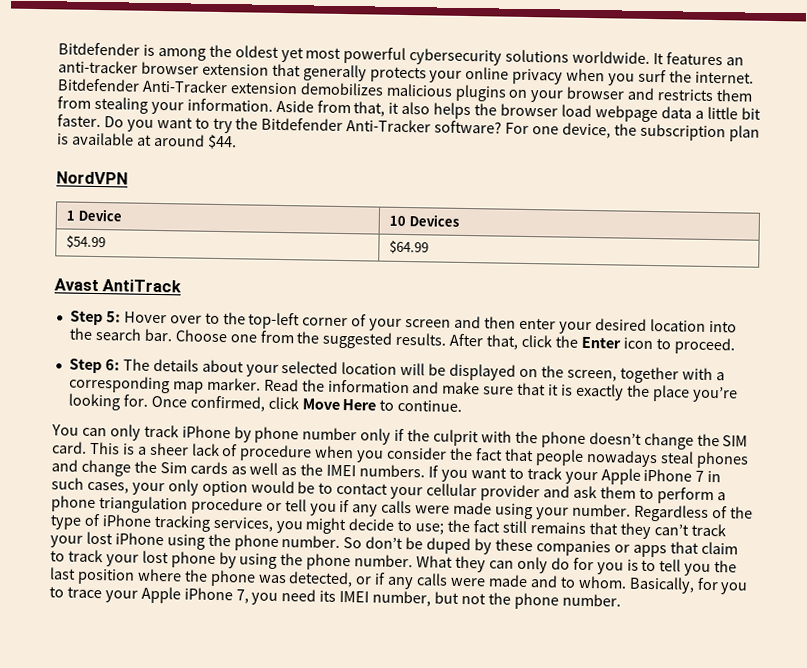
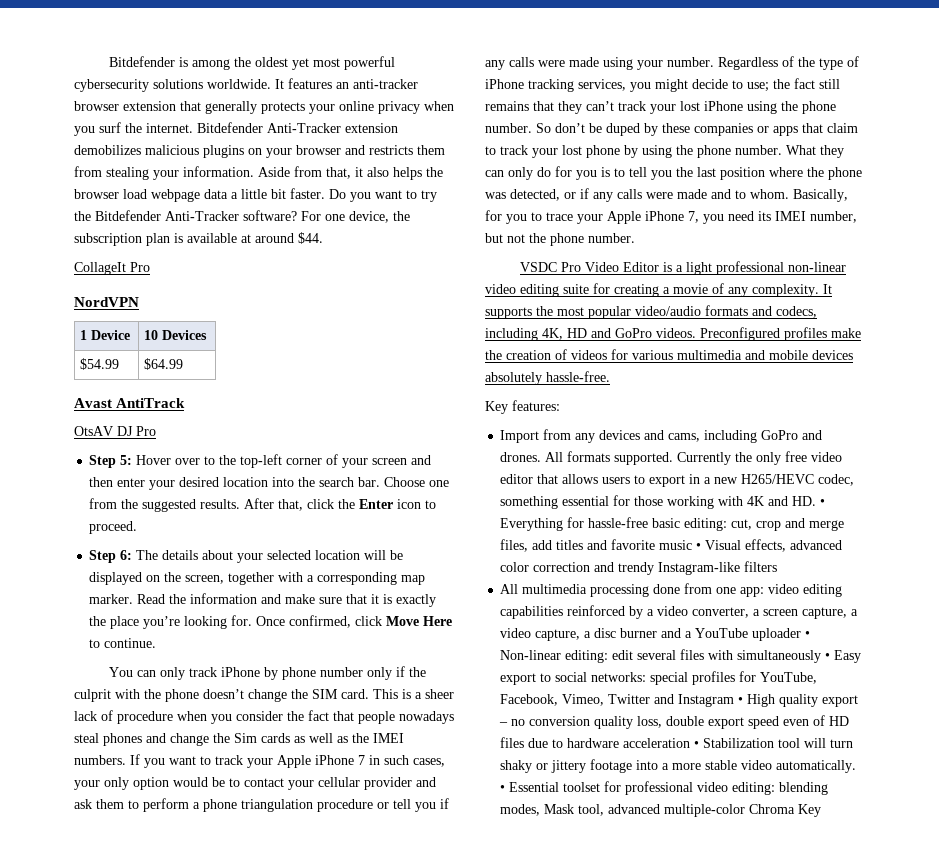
(237, 142) none -> [74,262,150,275] // CollageIt Pro
(183, 286) none -> [74,426,156,436] // OtsAV DJ Pro
(621, 600) none -> [520,261,847,275] [485,283,832,297] [485,305,817,319] [485,327,861,341] [485,349,853,360] [485,371,610,385] [485,400,560,414] [500,429,823,443] [500,451,843,465] [500,474,855,487] [500,495,826,509] [500,517,845,531] [500,539,843,552] [500,561,778,575] [500,583,843,597] [500,605,859,619] [500,628,811,641] [500,649,862,663] [500,671,818,685] [500,694,859,707] [499,715,850,729] [500,737,854,748] [500,759,857,773] [500,781,829,795] [500,804,822,817] // VSDC Pro Video Editor is a light professional non-linear video editing suite for creating a movie of any complexity. It supports the most popular video/audio formats and codecs, including 4K, HD and GoPro videos. Preconfigured profiles make the creation of videos for various multimedia and mobile devices absolutely hassle-free. // Key features: // Import from any devices and cams, including GoPro and drones. All formats supported. Сurrently the only free video editor that allows users to export in a new H265/HEVC codec, something essential for those working with 4K and HD. • Everything for hassle-free basic editing: cut, crop and merge files, add titles and favorite music • Visual effects, advanced color correction and trendy Instagram-like filters // All multimedia processing done from one app: video editing capabilities reinforced by a video converter, a screen capture, a video capture, a disc burner and a YouTube uploader • Non-linear editing: edit several files with simultaneously • Easy export to social networks: special profiles for YouTube, Facebook, Vimeo, Twitter and Instagram • High quality export – no conversion quality loss, double export speed even of HD files due to hardware acceleration • Stabilization tool will turn shaky or jittery footage into a more stable video automatically. • Essential toolset for professional video editing: blending modes, Mask tool, advanced multiple-color Chroma Key

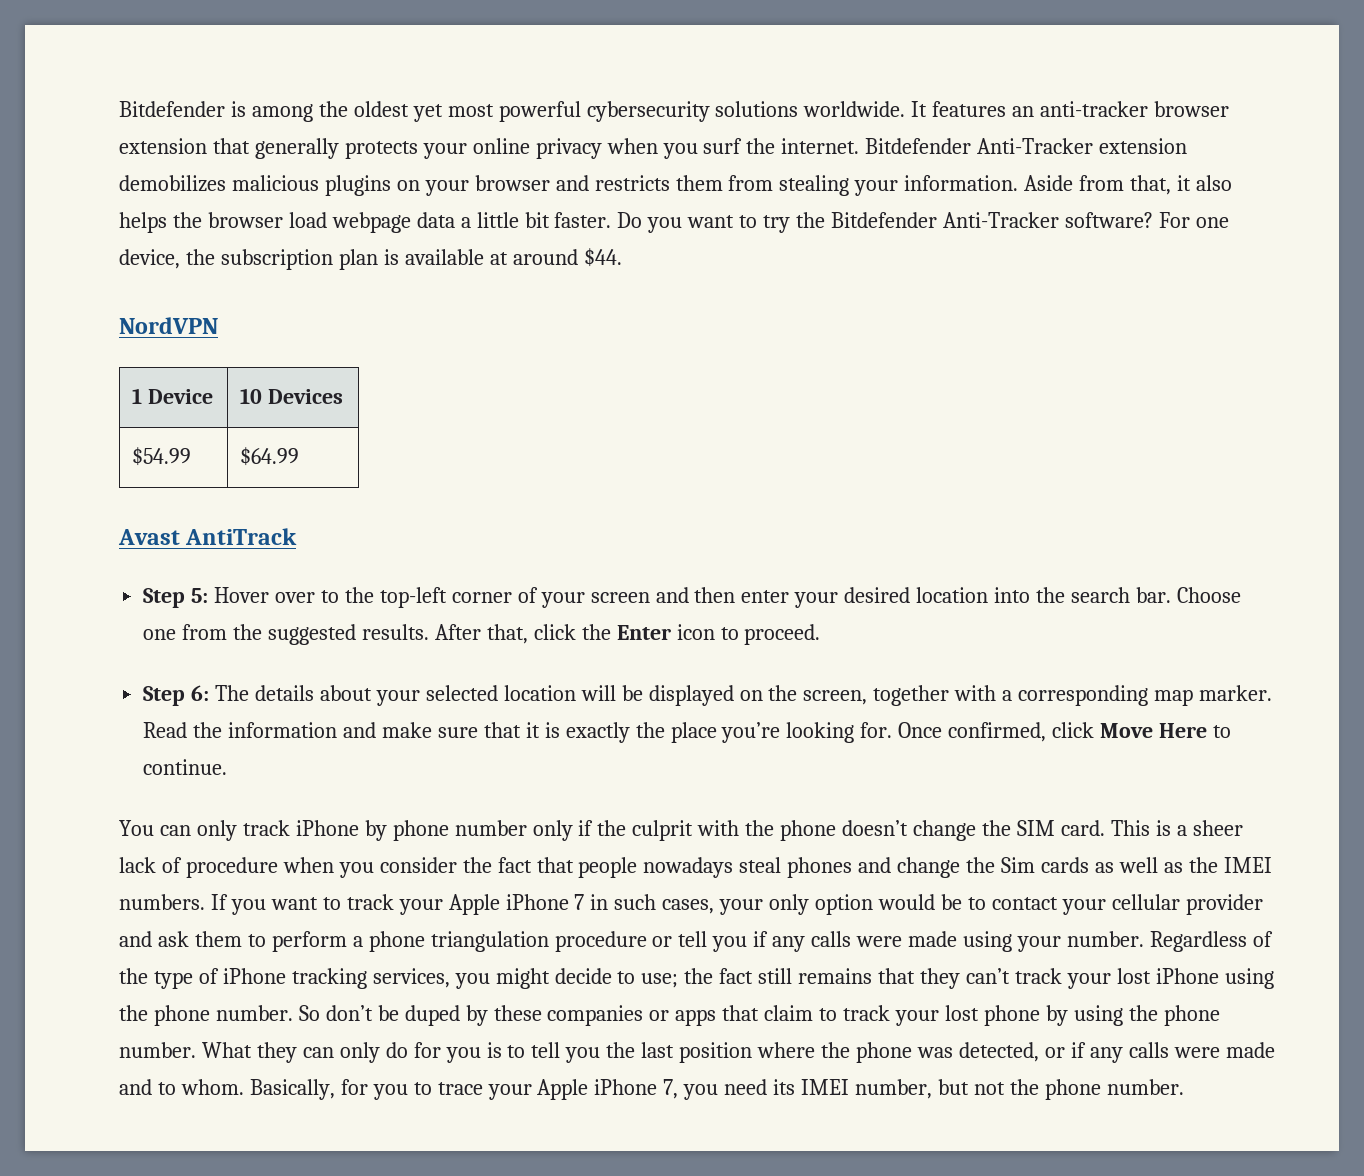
[74,262,150,275] // CollageIt Pro -> (622, 257) none
[74,426,156,436] // OtsAV DJ Pro -> (298, 536) none
[520,261,847,275] [485,283,832,297] [485,305,817,319] [485,327,861,341] [485,349,853,360] [485,371,610,385] [485,400,560,414] [500,429,823,443] [500,451,843,465] [500,474,855,487] [500,495,826,509] [500,517,845,531] [500,539,843,552] [500,561,778,575] [500,583,843,597] [500,605,859,619] [500,628,811,641] [500,649,862,663] [500,671,818,685] [500,694,859,707] [499,715,850,729] [500,737,854,748] [500,759,857,773] [500,781,829,795] [500,804,822,817] // VSDC Pro Video Editor is a light professional non-linear video editing suite for creating a movie of any complexity. It supports the most popular video/audio formats and codecs, including 4K, HD and GoPro videos. Preconfigured profiles make the creation of videos for various multimedia and mobile devices absolutely hassle-free. // Key features: // Import from any devices and cams, including GoPro and drones. All formats supported. Сurrently the only free video editor that allows users to export in a new H265/HEVC codec, something essential for those working with 4K and HD. • Everything for hassle-free basic editing: cut, crop and merge files, add titles and favorite music • Visual effects, advanced color correction and trendy Instagram-like filters // All multimedia processing done from one app: video editing capabilities reinforced by a video converter, a screen capture, a video capture, a disc burner and a YouTube uploader • Non-linear editing: edit several files with simultaneously • Easy export to social networks: special profiles for YouTube, Facebook, Vimeo, Twitter and Instagram • High quality export – no conversion quality loss, double export speed even of HD files due to hardware acceleration • Stabilization tool will turn shaky or jittery footage into a more stable video automatically. • Essential toolset for professional video editing: blending modes, Mask tool, advanced multiple-color Chroma Key -> (1184, 1087) none

